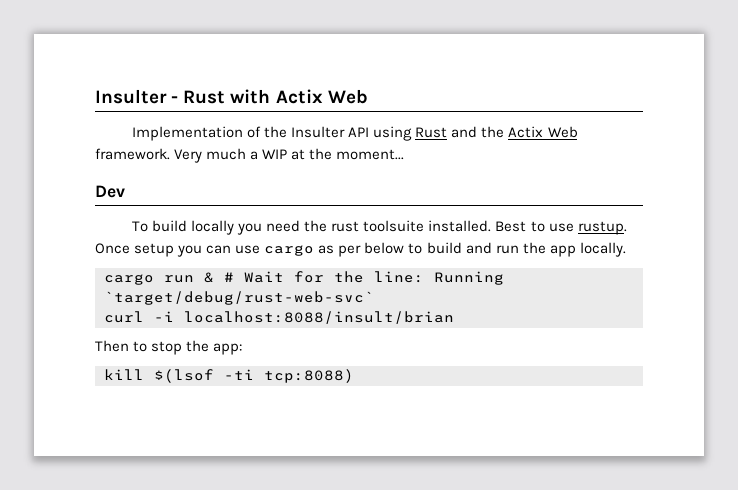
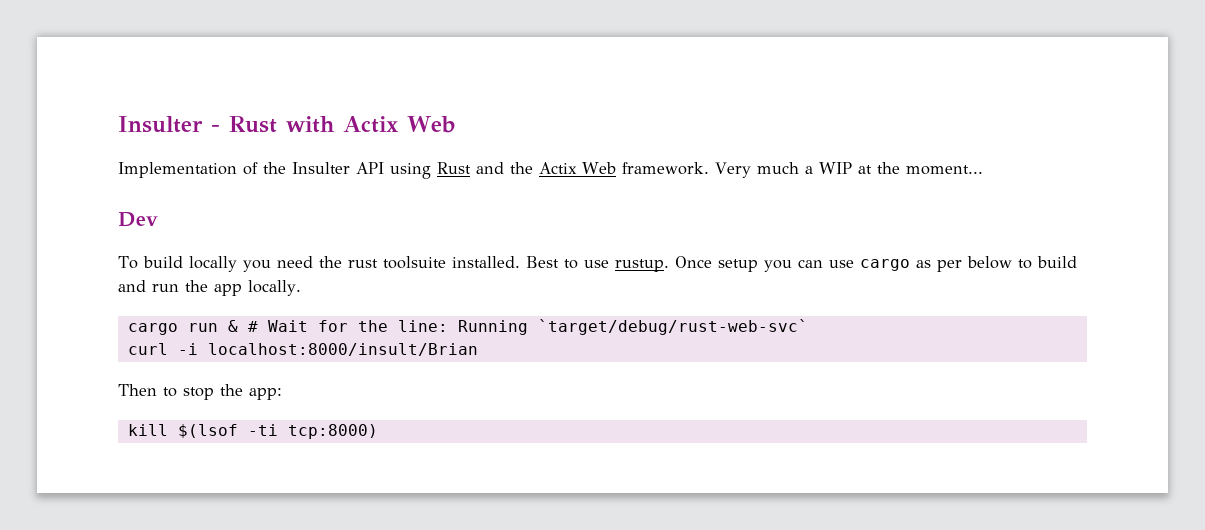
[184,311,454,324] localhost:8088/insult/brian -> [207,343,478,356] localhost:8000/insult/Brian
[264,369,354,383] tcp:8088) -> [287,424,378,439] tcp:8000)

